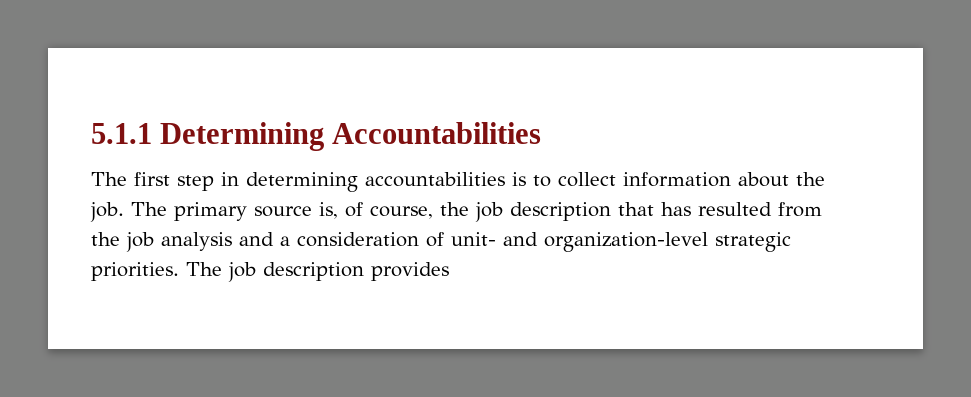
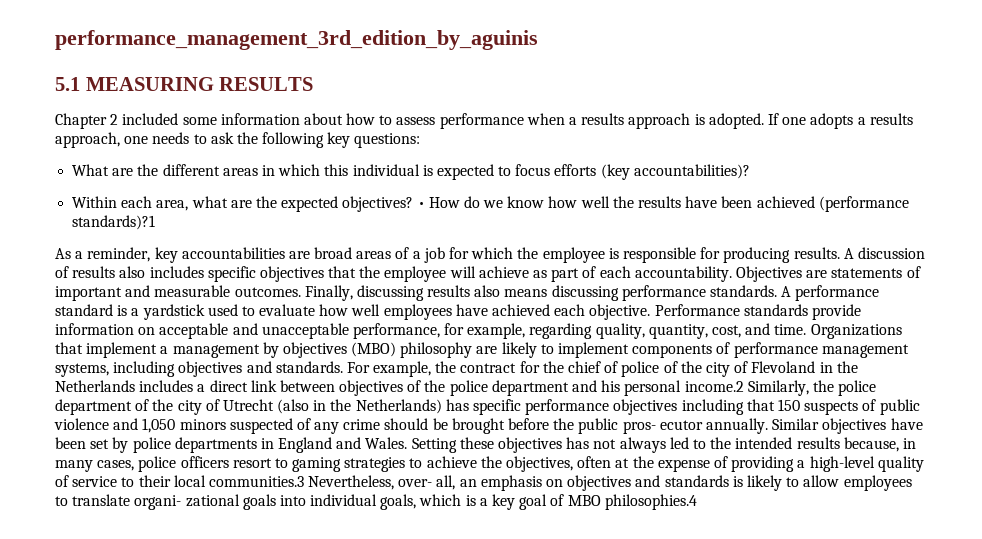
[91,122,542,151] [91,172,825,192] [90,202,822,222] [91,232,791,252] [91,262,449,282] 5.1.1 Determining Accountabilities // The first step in determining accountabilities is to collect information about the job. The primary source is, of course, the job description that has resulted from the job analysis and a consideration of unit- and organization-level strategic priorities. The job description provides -> [55,30,538,50] [55,77,314,91] [55,113,913,129] [55,132,421,148] [72,164,750,180] [72,196,909,212] [72,215,156,230] [55,247,925,263] [55,266,921,282] [55,285,880,301] [55,304,861,320] [55,323,902,339] [55,342,909,358] [55,361,858,377] [55,380,877,396] [55,399,920,415] [54,418,923,434] [55,437,916,453] [55,456,924,472] [55,475,912,491] [55,494,697,510] performance_management_3rd_edition_by_aguinis // 5.1 MEASURING RESULTS // Chapter 2 included some information about how to assess performance when a results approach is adopted. If one adopts a results approach, one needs to ask the following key questions: // What are the different areas in which this individual is expected to focus efforts (key accountabilities)? // Within each area, what are the expected objectives? • How do we know how well the results have been achieved (performance standards)?1 // As a reminder, key accountabilities are broad areas of a job for which the employee is responsible for producing results. A discussion of results also includes specific objectives that the employee will achieve as part of each accountability. Objectives are statements of important and measurable outcomes. Finally, discussing results also means discussing performance standards. A performance standard is a yardstick used to evaluate how well employees have achieved each objective. Performance standards provide information on acceptable and unacceptable performance, for example, regarding quality, quantity, cost, and time. Organizations that implement a management by objectives (MBO) philosophy are likely to implement components of performance management systems, including objectives and standards. For example, the contract for the chief of police of the city of Flevoland in the Netherlands includes a direct link between objectives of the police department and his personal income.2 Similarly, the police department of the city of Utrecht (also in the Netherlands) has specific performance objectives including that 150 suspects of public violence and 1,050 minors suspected of any crime should be brought before the public pros- ecutor annually. Similar objectives have been set by police departments in England and Wales. Setting these objectives has not always led to the intended results because, in many cases, police officers resort to gaming strategies to achieve the objectives, often at the expense of providing a high-level quality of service to their local communities.3 Nevertheless, over- all, an emphasis on objectives and standards is likely to allow employees to translate organi- zational goals into individual goals, which is a key goal of MBO philosophies.4

